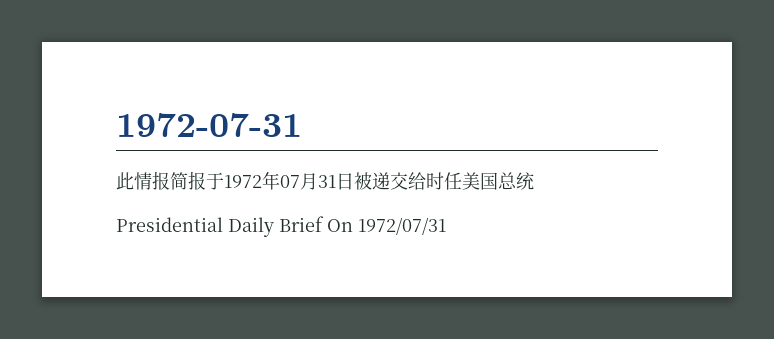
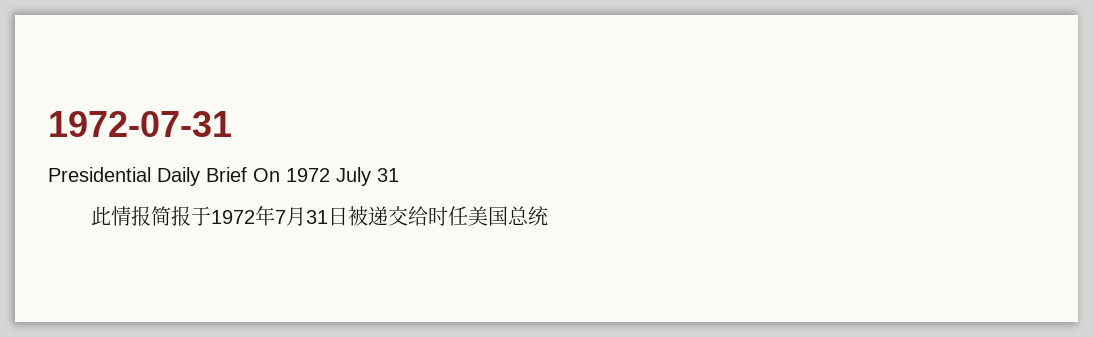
(302, 125) none -> [48,167,399,186] // Presidential Daily Brief On 1972 July 31
[280,175,300,188] 07 -> [275,210,287,224] 7
[116,216,446,237] // Presidential Daily Brief On 1972/07/31 -> (549, 216) none

